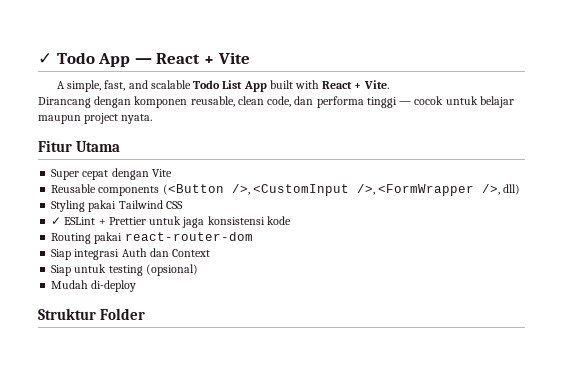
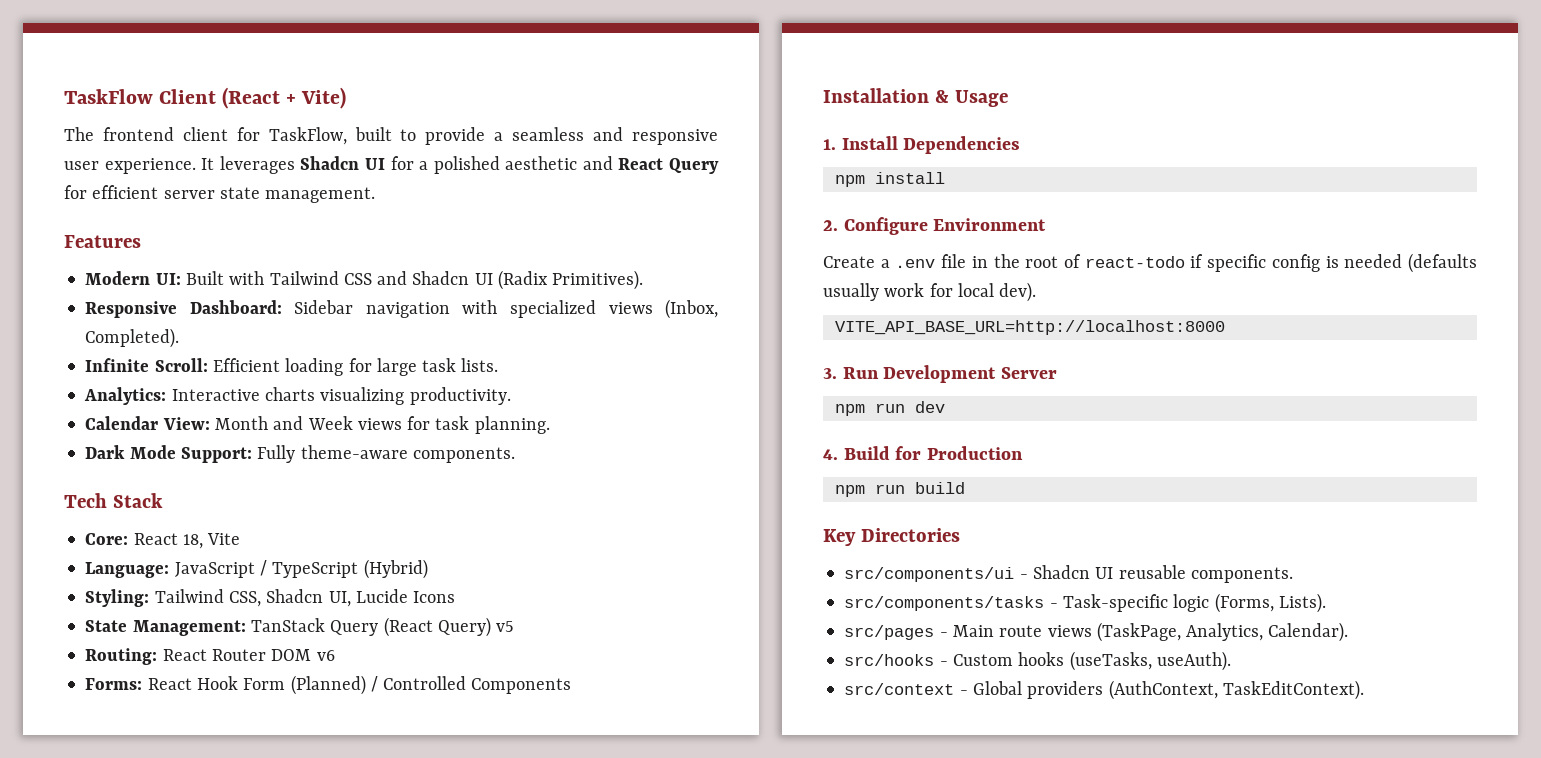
[38,52,250,67] [56,80,389,92] [38,96,514,108] [38,113,153,124] [38,140,121,152] [51,168,172,180] [51,184,521,196] [51,200,183,212] [51,216,291,228] [51,232,253,244] [51,248,211,260] [51,264,198,276] [51,280,137,292] [38,308,146,320] ✓ Todo App — React + Vite // A simple, fast, and scalable Todo List App built with React + Vite. // Dirancang dengan komponen reusable, clean code, dan performa tinggi — cocok untuk belajar maupun project nyata. // Fitur Utama // Super cepat dengan Vite // Reusable components (<Button />, <CustomInput />, <FormWrapper />, dll) // Styling pakai Tailwind CSS // ✓ ESLint + Prettier untuk jaga konsistensi kode // Routing pakai react-router-dom // Siap integrasi Auth dan Context // Siap untuk testing (opsional) // Mudah di-deploy // Struktur Folder -> [64,87,347,109] [64,127,718,145] [64,156,719,174] [64,185,376,203] [64,235,141,248] [85,270,644,290] [85,299,718,319] [85,328,180,348] [85,358,499,376] [84,387,511,405] [85,416,550,434] [85,445,515,463] [64,493,163,508] [85,533,241,549] [85,559,428,579] [85,589,456,607] [85,617,515,637] [85,648,335,665] [85,675,572,695] [823,88,1008,107] [823,136,1021,154] [834,172,945,187] [823,217,1047,235] [823,253,1477,273] [823,282,1037,302] [834,320,1225,335] [823,365,1057,383] [834,401,945,416] [823,446,1023,460] [834,482,965,497] [823,528,960,546] [844,565,1293,583] [844,593,1326,613] [844,622,1349,642] [844,651,1231,671] [844,680,1364,700] TaskFlow Client (React + Vite) // The frontend client for TaskFlow, built to provide a seamless and responsive user experience. It leverages Shadcn UI for a polished aesthetic and React Query for efficient server state management. // Features // Modern UI: Built with Tailwind CSS and Shadcn UI (Radix Primitives). // Responsive Dashboard: Sidebar navigation with specialized views (Inbox, Completed). // Infinite Scroll: Efficient loading for large task lists. // Analytics: Interactive charts visualizing productivity. // Calendar View: Month and Week views for task planning. // Dark Mode Support: Fully theme-aware components. // Tech Stack // Core: React 18, Vite // Language: JavaScript / TypeScript (Hybrid) // Styling: Tailwind CSS, Shadcn UI, Lucide Icons // State Management: TanStack Query (React Query) v5 // Routing: React Router DOM v6 // Forms: React Hook Form (Planned) / Controlled Components // Installation & Usage // 1. Install Dependencies // npm install // 2. Configure Environment // Create a .env file in the root of react-todo if specific config is needed (defaults usually work for local dev). // VITE_API_BASE_URL=http://localhost:8000 // 3. Run Development Server // npm run dev // 4. Build for Production // npm run build // Key Directories // src/components/ui - Shadcn UI reusable components. // src/components/tasks - Task-specific logic (Forms, Lists). // src/pages - Main route views (TaskPage, Analytics, Calendar). // src/hooks - Custom hooks (useTasks, useAuth). // src/context - Global providers (AuthContext, TaskEditContext).

